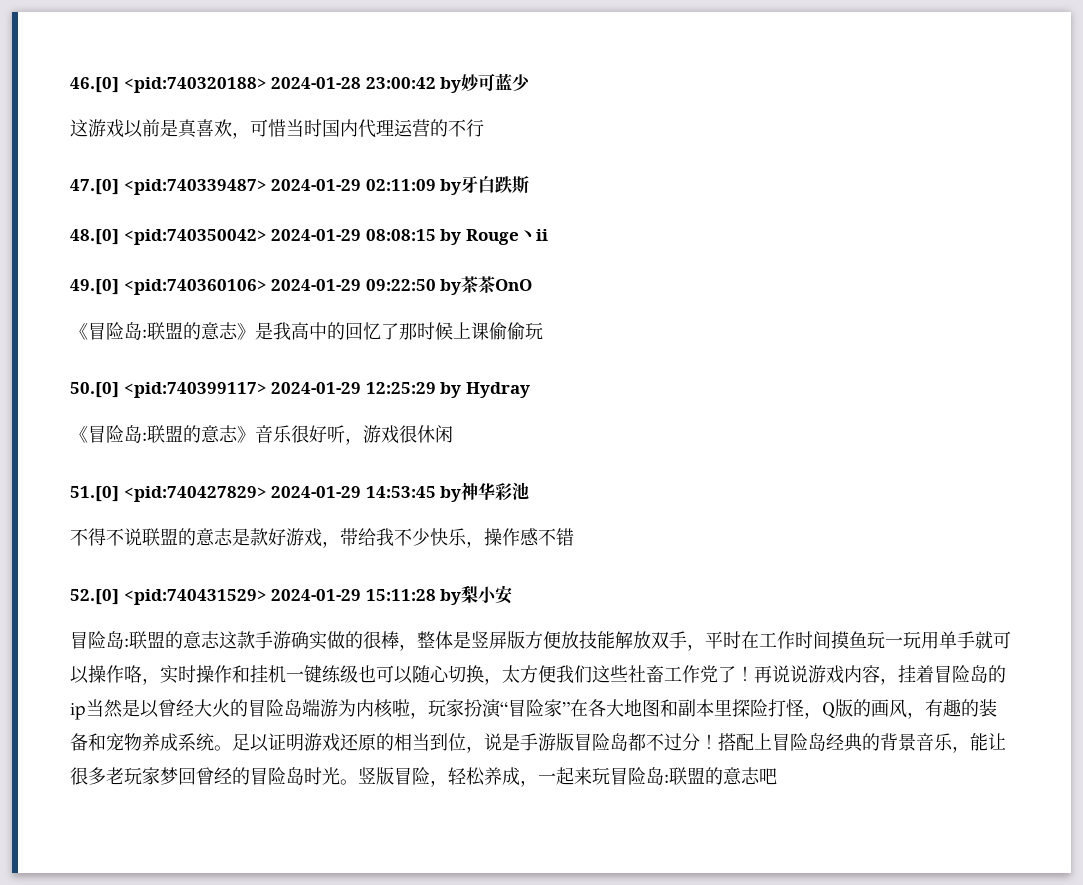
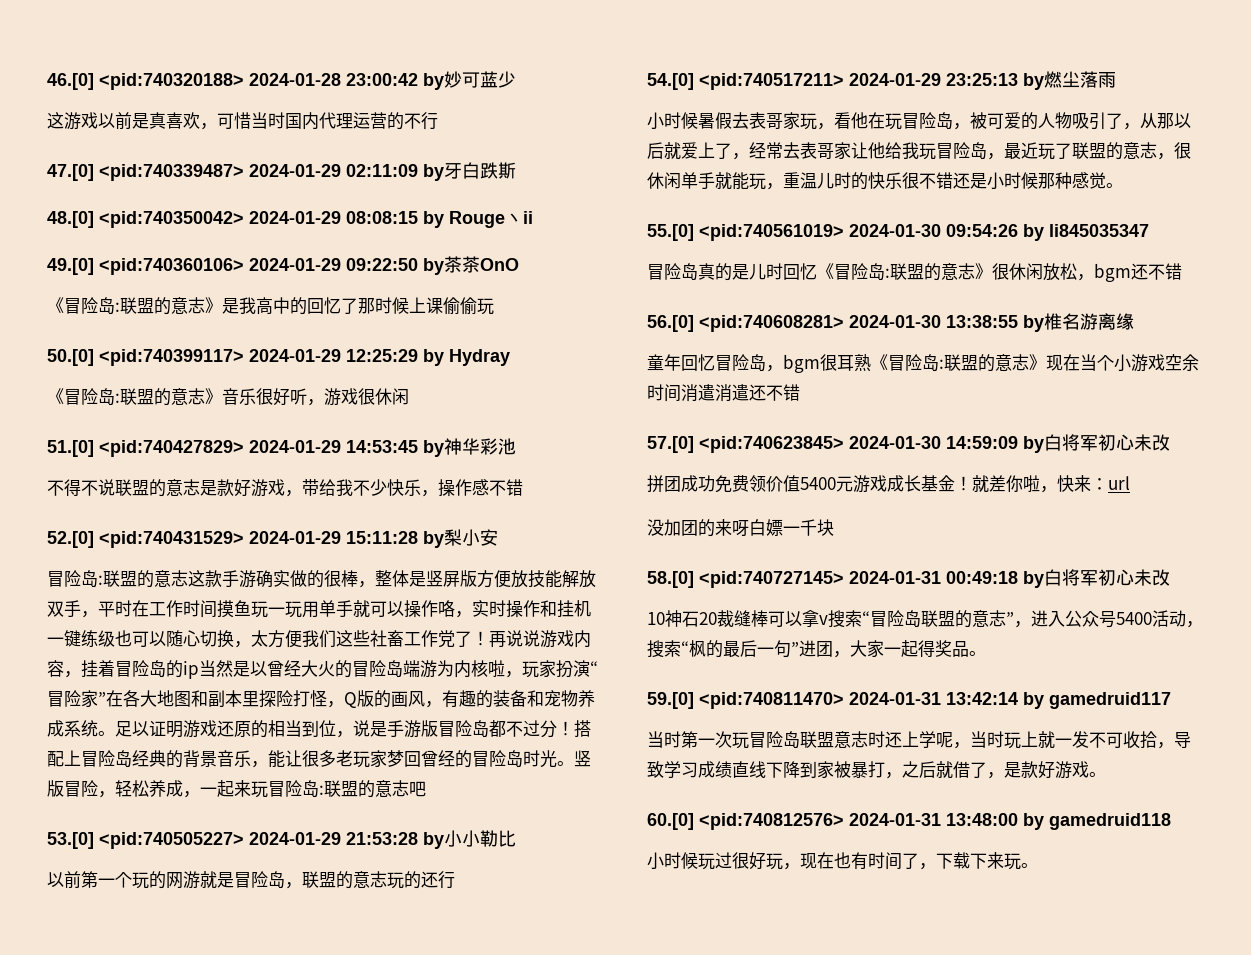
(777, 776) none -> [47,830,516,849] [47,871,455,889] [647,71,1116,90] [647,112,1191,130] [647,142,1191,160] [647,172,1123,190] [647,224,1149,241] [647,263,1182,282] [647,313,1134,332] [647,354,1199,373] [647,384,800,402] [647,434,1170,453] [647,475,1130,493] [647,519,834,537] [647,569,1170,588] [647,610,1203,628] [647,640,986,658] [647,692,1171,709] [647,731,1191,749] [647,761,1106,779] [647,813,1171,830] [647,852,1038,870] // 53.[0] <pid:740505227> 2024-01-29 21:53:28 by小小勒比 // 以前第一个玩的网游就是冒险岛，联盟的意志玩的还行 // 54.[0] <pid:740517211> 2024-01-29 23:25:13 by燃尘落雨 // 小时候暑假去表哥家玩，看他在玩冒险岛，被可爱的人物吸引了，从那以后就爱上了，经常去表哥家让他给我玩冒险岛，最近玩了联盟的意志，很休闲单手就能玩，重温儿时的快乐很不错还是小时候那种感觉。 // 55.[0] <pid:740561019> 2024-01-30 09:54:26 by li845035347 // 冒险岛真的是儿时回忆《冒险岛:联盟的意志》很休闲放松，bgm还不错 // 56.[0] <pid:740608281> 2024-01-30 13:38:55 by椎名游离缘 // 童年回忆冒险岛，bgm很耳熟《冒险岛:联盟的意志》现在当个小游戏空余时间消遣消遣还不错 // 57.[0] <pid:740623845> 2024-01-30 14:59:09 by白将军初心未改 // 拼团成功免费领价值5400元游戏成长基金！就差你啦，快来：url // 没加团的来呀白嫖一千块 // 58.[0] <pid:740727145> 2024-01-31 00:49:18 by白将军初心未改 // 10神石20裁缝棒可以拿v搜索“冒险岛联盟的意志”，进入公众号5400活动，搜索“枫的最后一句”进团，大家一起得奖品。 // 59.[0] <pid:740811470> 2024-01-31 13:42:14 by gamedruid117 // 当时第一次玩冒险岛联盟意志时还上学呢，当时玩上就一发不可收拾，导致学习成绩直线下降到家被暴打，之后就借了，是款好游戏。 // 60.[0] <pid:740812576> 2024-01-31 13:48:00 by gamedruid118 // 小时候玩过很好玩，现在也有时间了，下载下来玩。

